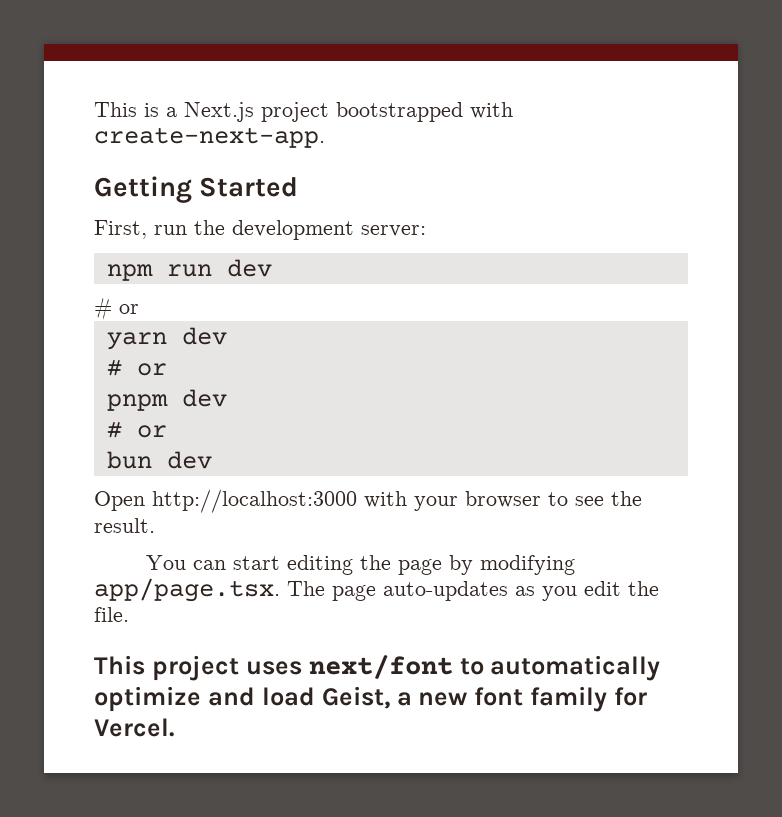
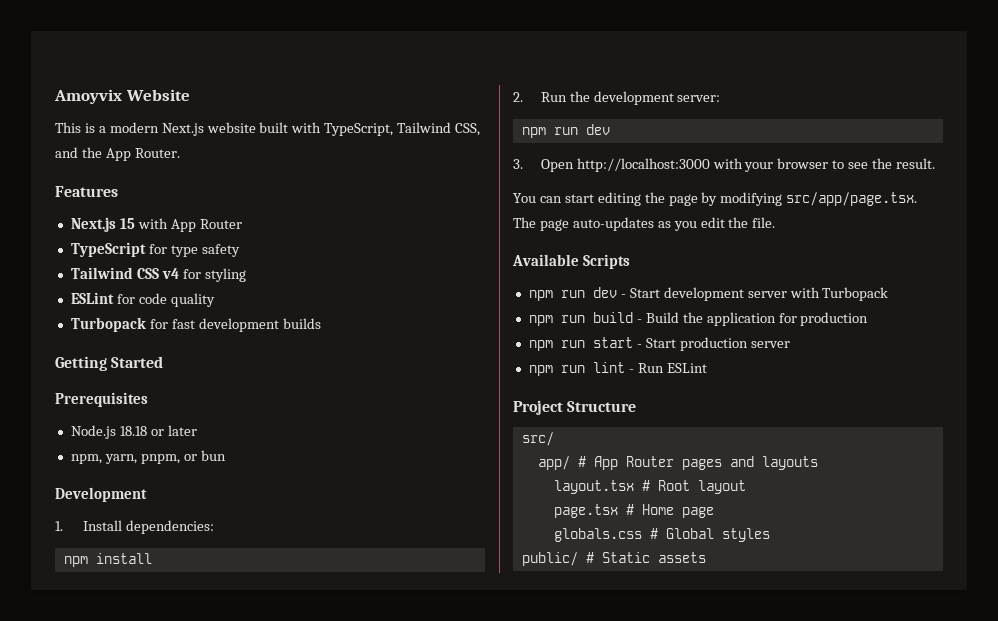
(94, 109) none -> [54,89,190,104] Amoyvix Website //
[184,102,513,122] [94,127,325,148] [94,176,299,203] [94,220,187,239] Next.js project bootstrapped with create-next-app. // Getting Started // First, run -> [109,122,481,136] [55,147,180,161] [55,186,118,197] [70,217,242,232] [70,242,240,257] [70,267,246,282] [70,292,215,307] [70,317,321,332] [55,356,164,371] [55,392,148,407] [70,425,197,439] [70,450,226,464] [55,487,147,502] [55,520,214,534] [63,553,152,567] [513,92,567,102] modern Next.js website built with TypeScript, Tailwind CSS, and the App Router. // Features // Next.js 15 with App Router // TypeScript for type safety // Tailwind CSS v4 for styling // ESLint for code quality // Turbopack for fast development builds // Getting Started // Prerequisites // Node.js 18.18 or later // npm, yarn, pnpm, or bun // Development // 1. Install dependencies: // npm install // 2. Run
[94,297,139,320] [106,327,227,350] [106,359,167,376] [106,389,227,411] [106,421,167,438] [106,451,212,469] # or // yarn dev // # or // pnpm dev // # or // bun dev // -> [513,159,523,169] 3.
[94,578,280,602] app/page.tsx. -> [786,192,918,206] src/app/page.tsx.
[94,655,661,681] [94,686,648,712] [94,718,174,737] This project uses next/font to automatically optimize and load Geist, a new font family for Vercel. -> [512,254,631,269] [528,287,889,301] [528,312,869,326] [528,337,790,351] [528,362,707,376] [513,400,637,415] [521,432,554,446] [537,456,818,470] [553,480,746,494] [553,504,714,518] [553,528,770,542] [521,552,706,566] Available Scripts // npm run dev - Start development server with Turbopack // npm run build - Build the application for production // npm run start - Start production server // npm run lint - Run ESLint // Project Structure // src/ // app/ # App Router pages and layouts // layout.tsx # Root layout // page.tsx # Home page // globals.css # Global styles // public/ # Static assets

